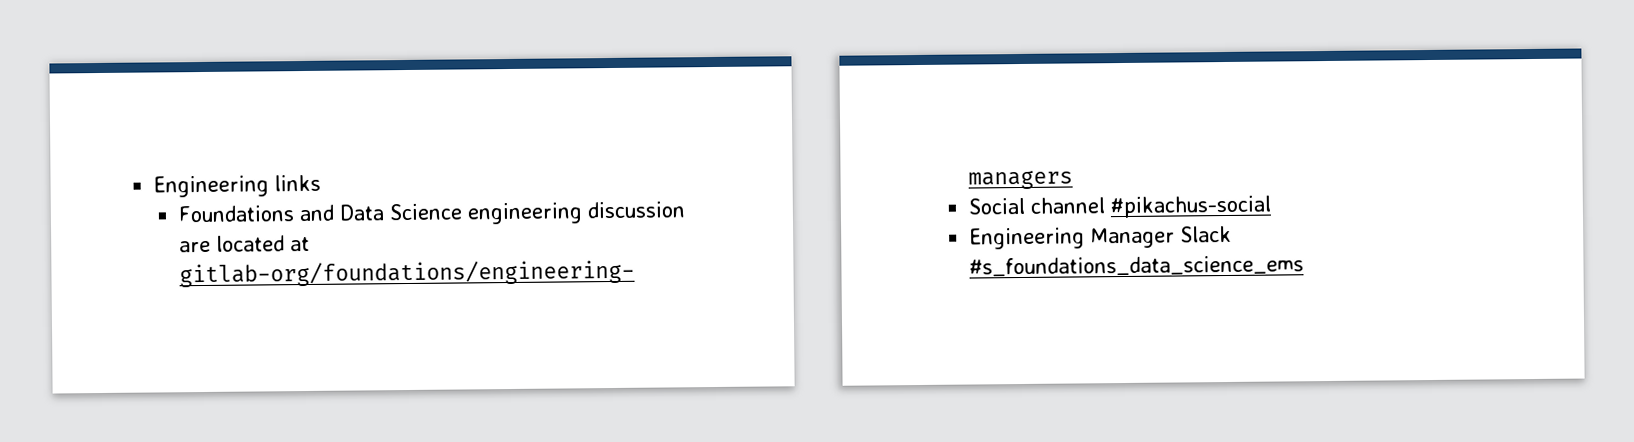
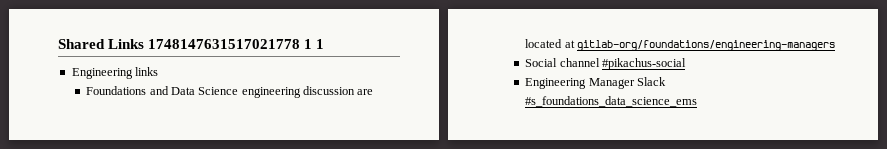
(153, 186) none -> [58,39,325,49] Shared Links 1748147631517021778 1 1 //

